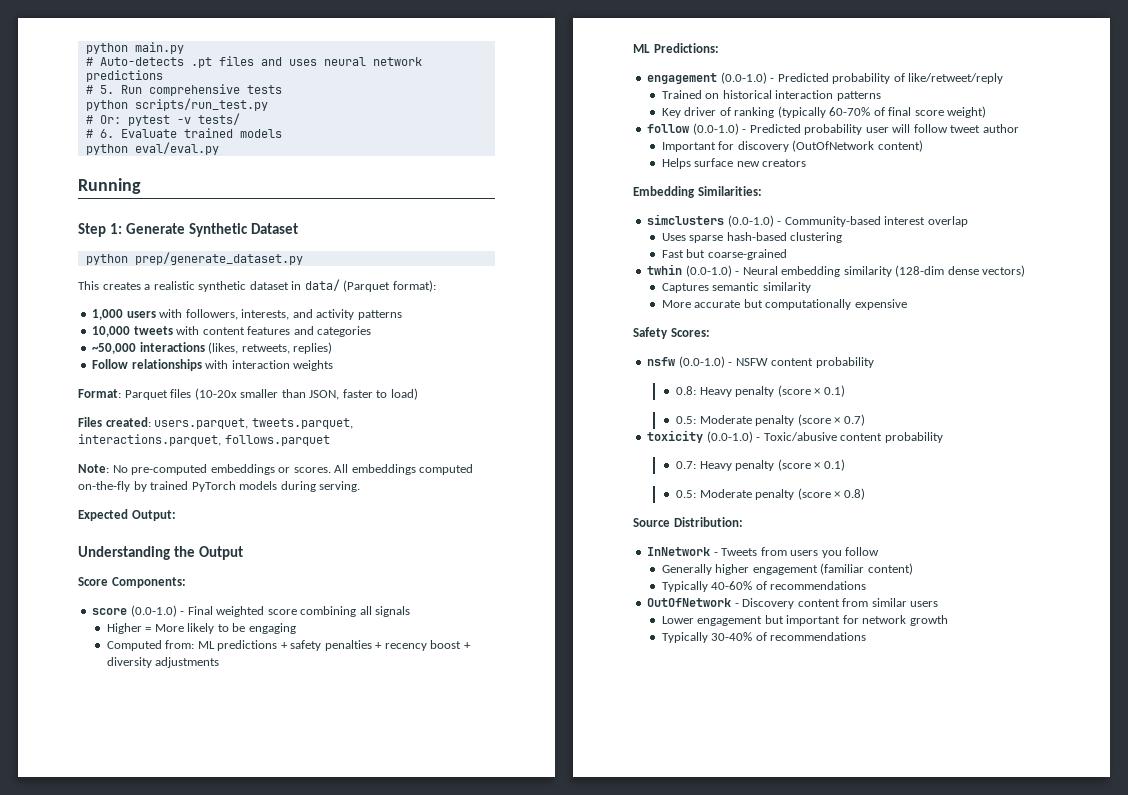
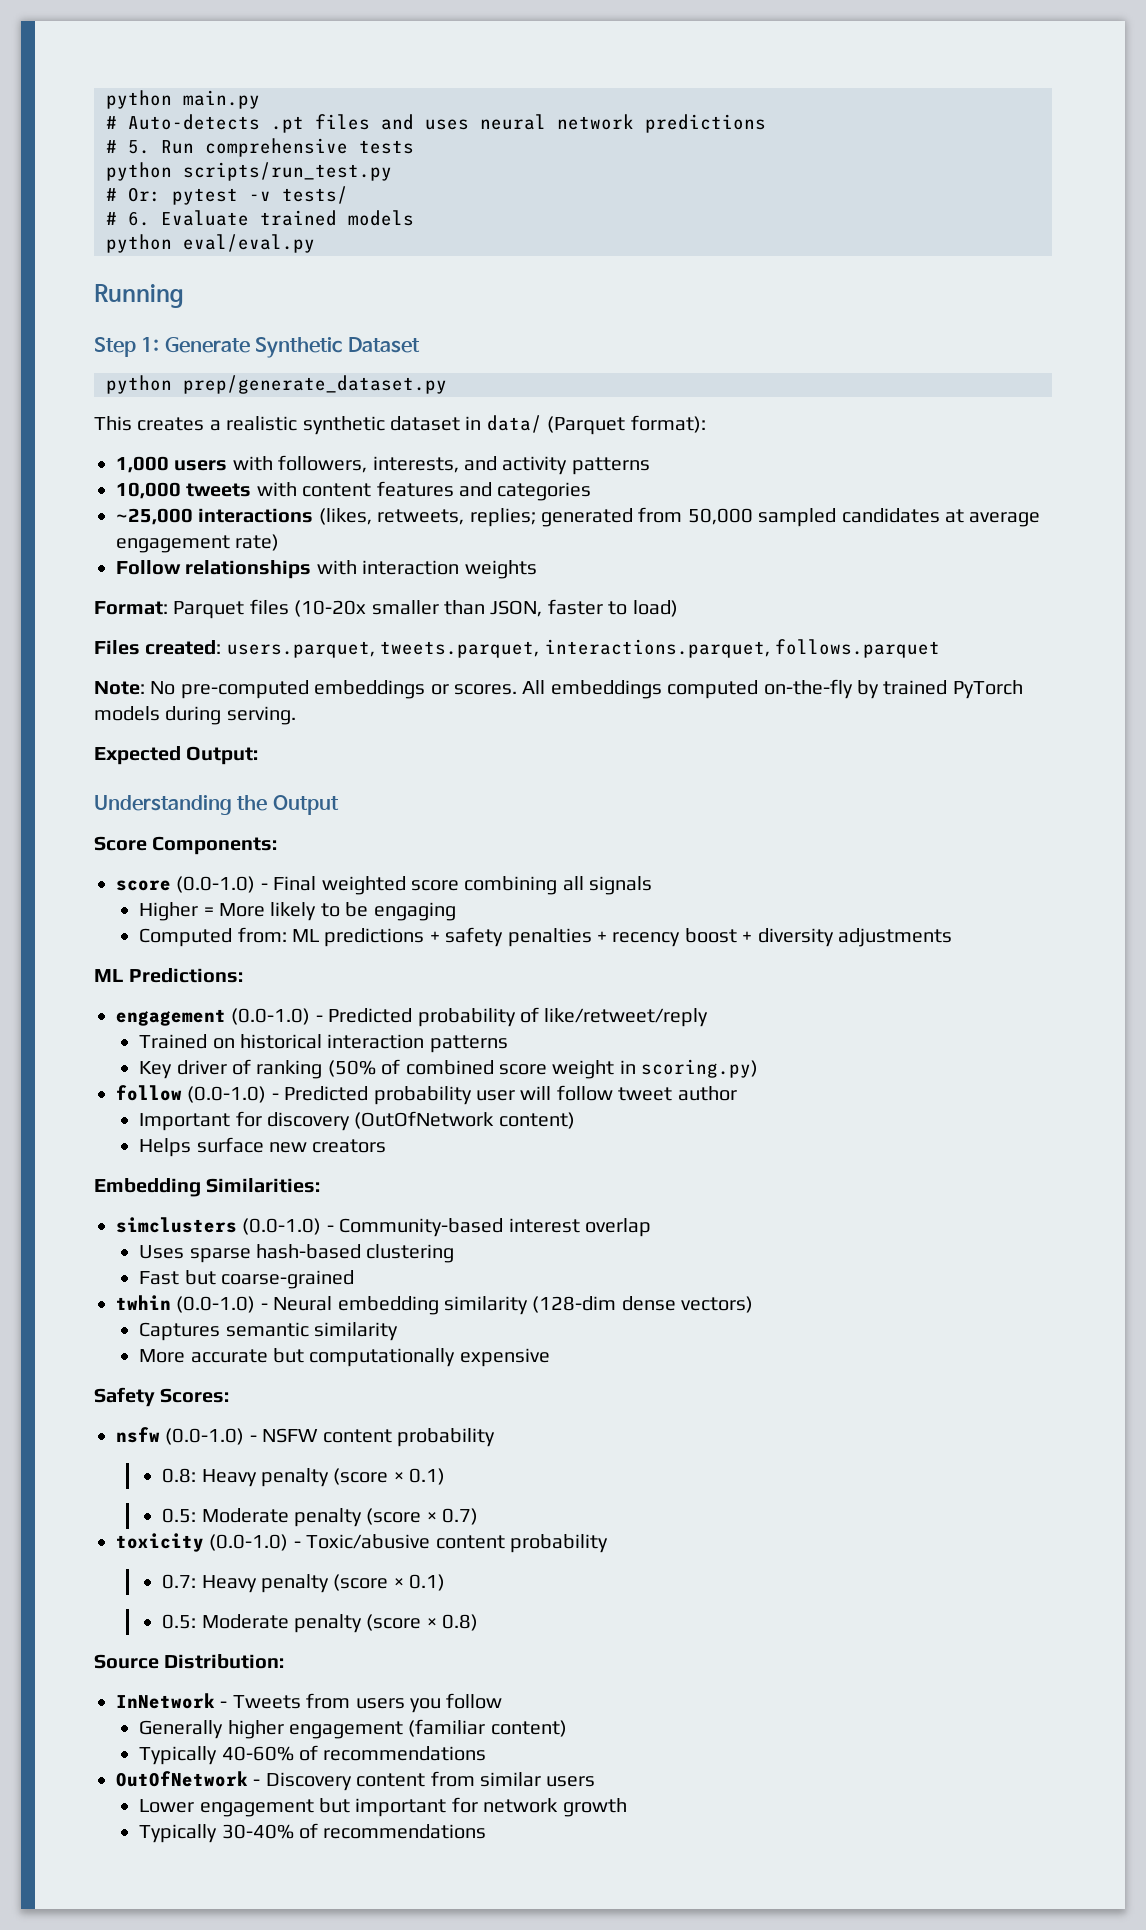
[92,343,137,354] ~50,000 -> [116,508,193,525] ~25,000
[293,342,333,354] replies) -> [469,507,1041,527] [116,534,280,553] replies; generated from 50,000 sampled candidates at average engagement rate)
[777,106,987,118] (typically 60-70% of final score weight) -> [327,1059,759,1079] (50% of combined score weight in scoring.py)

